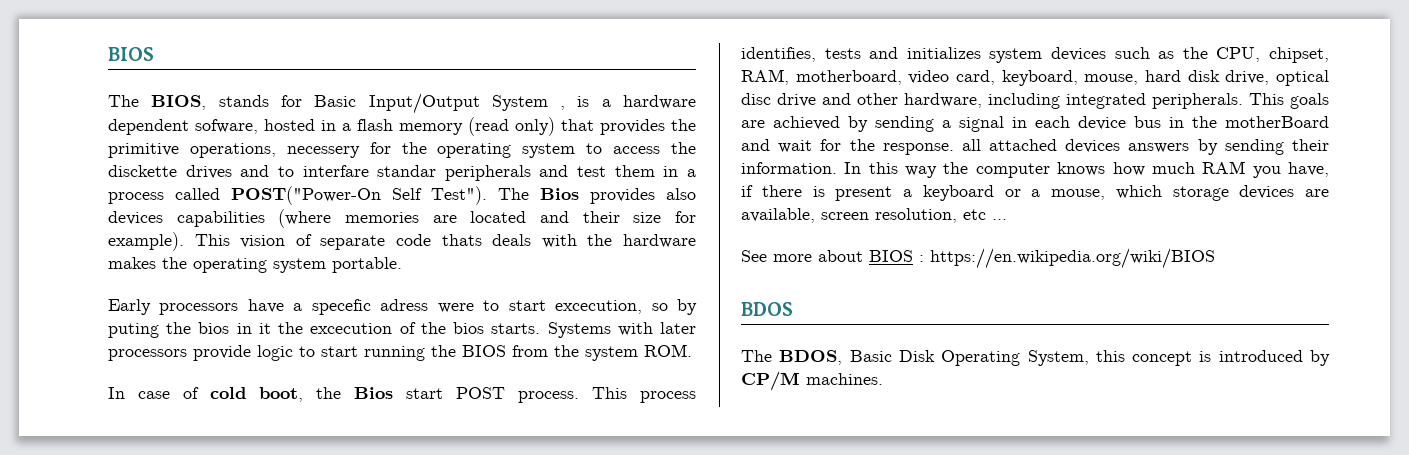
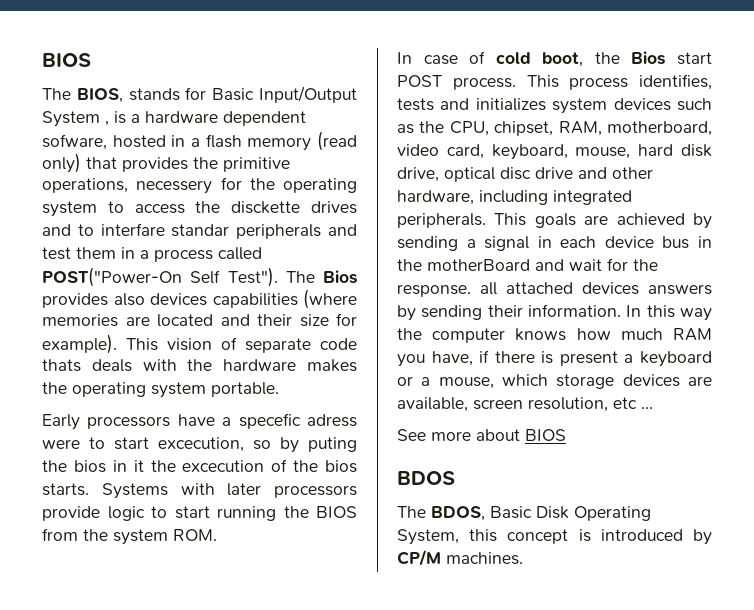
[919,248,1215,269] : https://en.wikipedia.org/wiki/BIOS -> (566, 435) none

